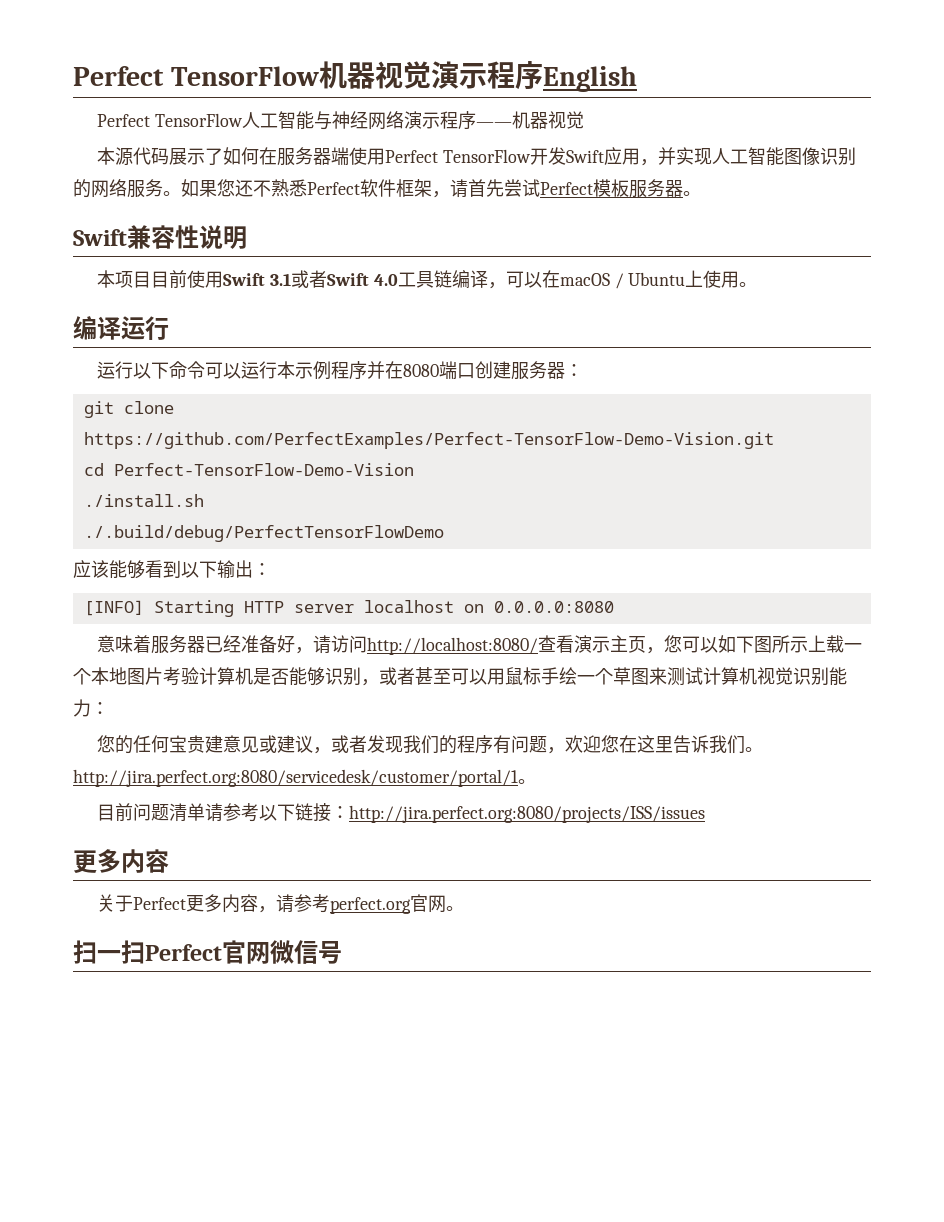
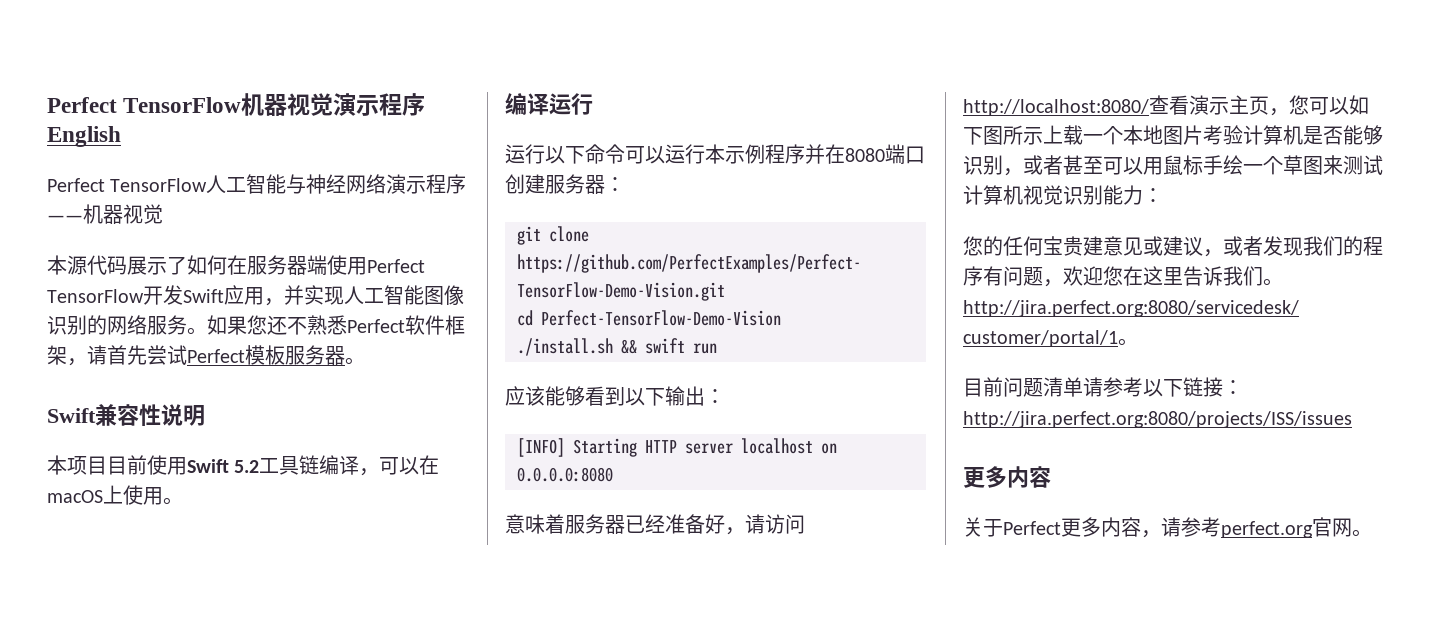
[269,270,398,288] 3.1或者Swift 4.0 -> [234,460,260,473] 5.2
[614,272,686,289] / Ubuntu -> (103, 496) none
[83,525,444,542] // ./.build/debug/PerfectTensorFlowDemo -> [621,338,717,354] && swift run
[73,940,342,964] // 扫一扫Perfect官网微信号 -> (1372, 533) none

